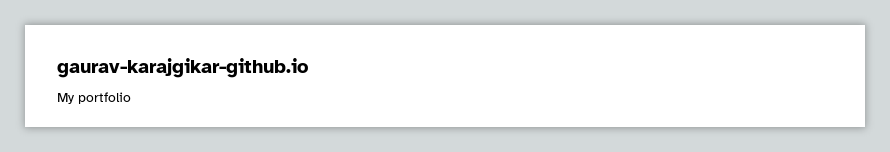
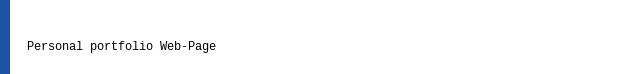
[57,58,308,78] [57,92,131,104] gaurav-karajgikar-github.io // My portfolio -> [27,41,216,53] Personal portfolio Web-Page

